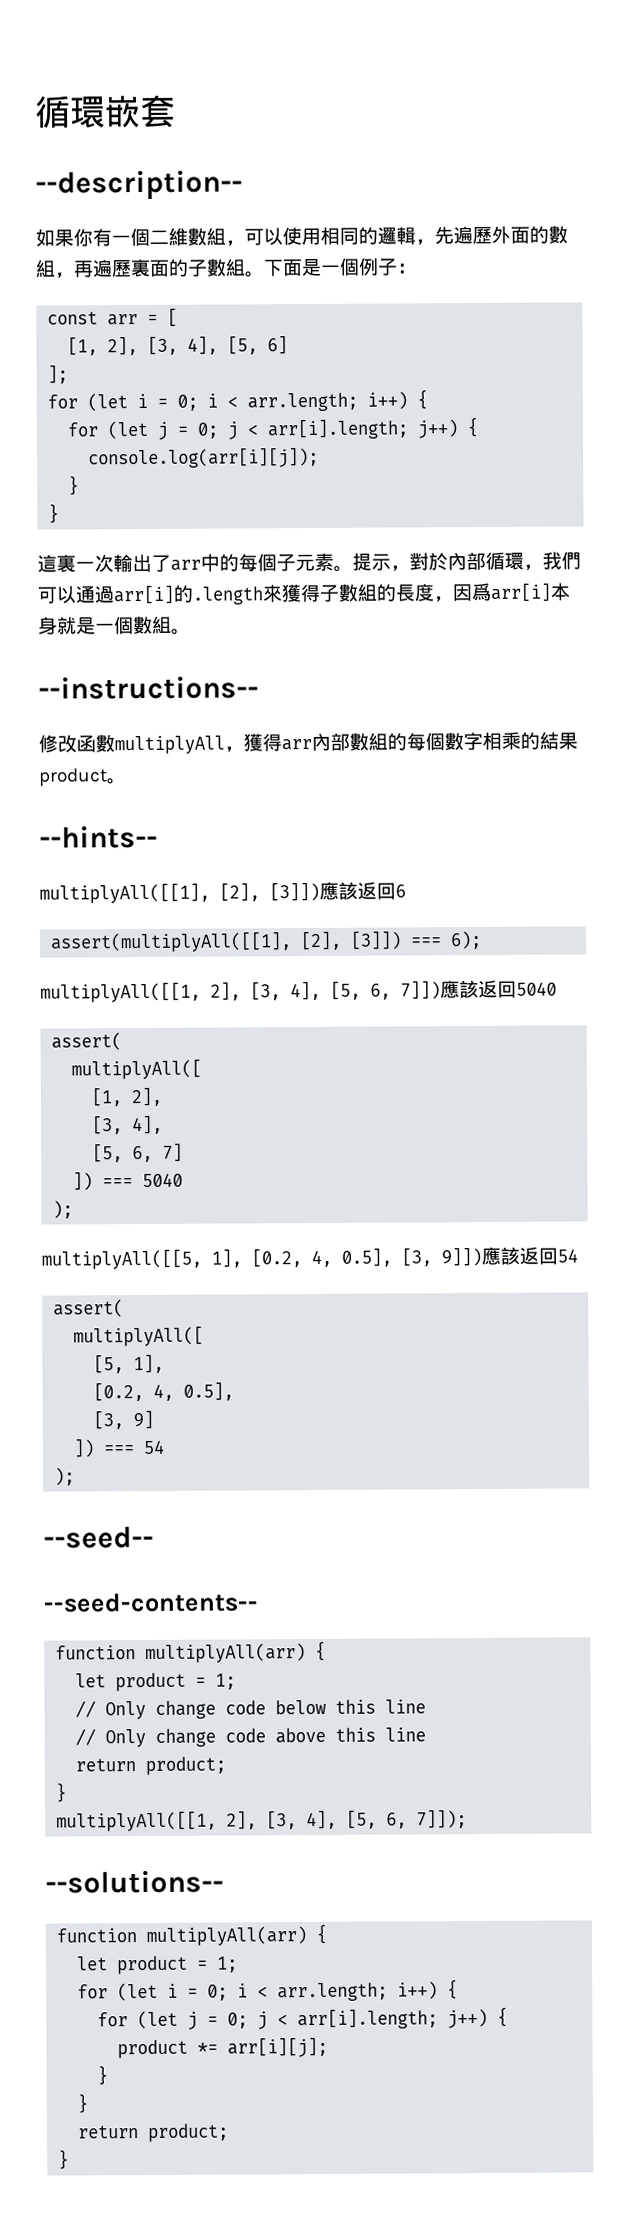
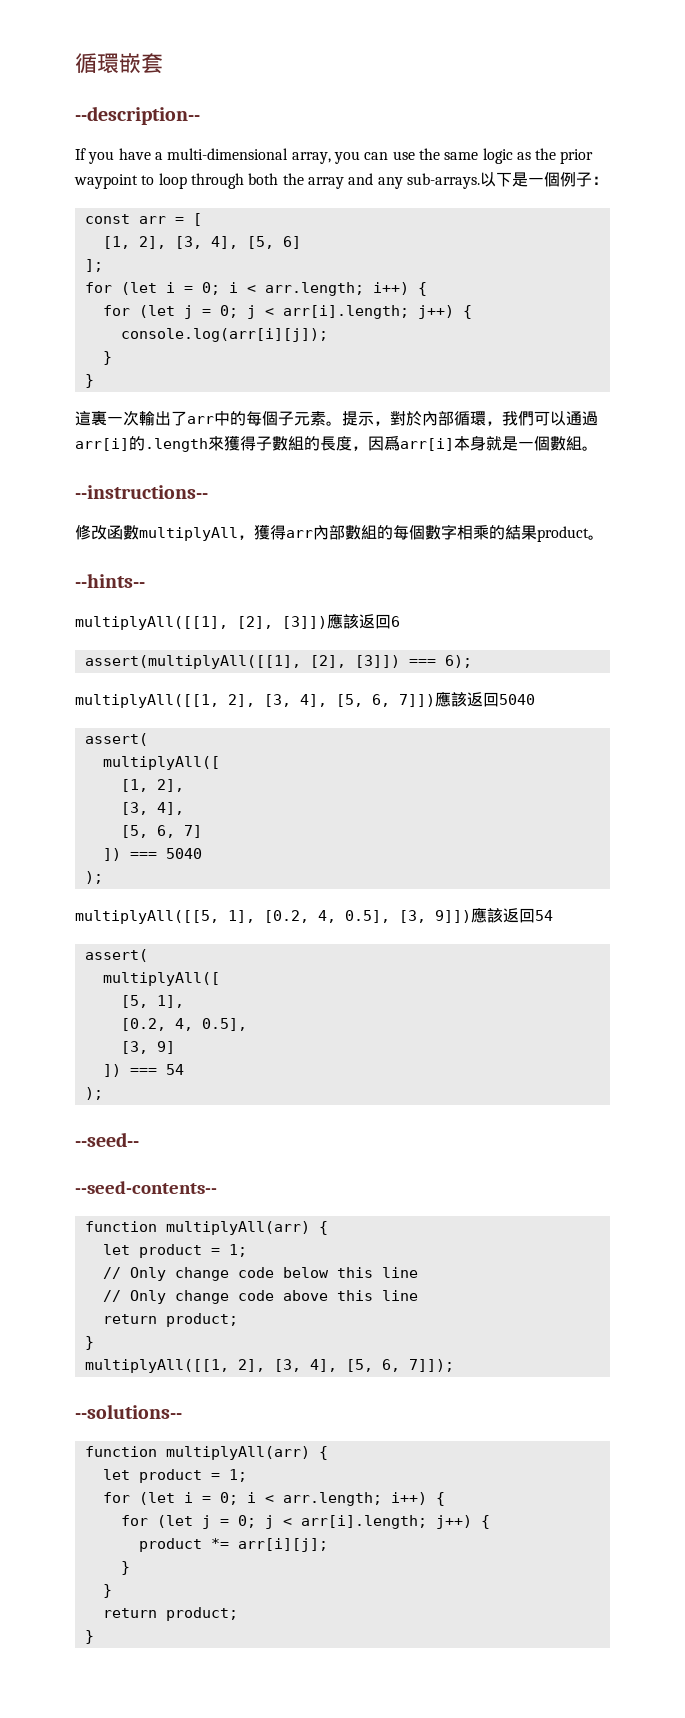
[35,225,568,247] [35,258,303,279] 如果你有一個二維數組，可以使用相同的邏輯，先遍歷外面的數組，再遍歷裏面的子數組。下面 -> [75,148,594,164] [74,172,512,189] If you have a multi-dimensional array, you can use the same logic as the prior waypoint to loop through both the array and any sub-arrays.以下

